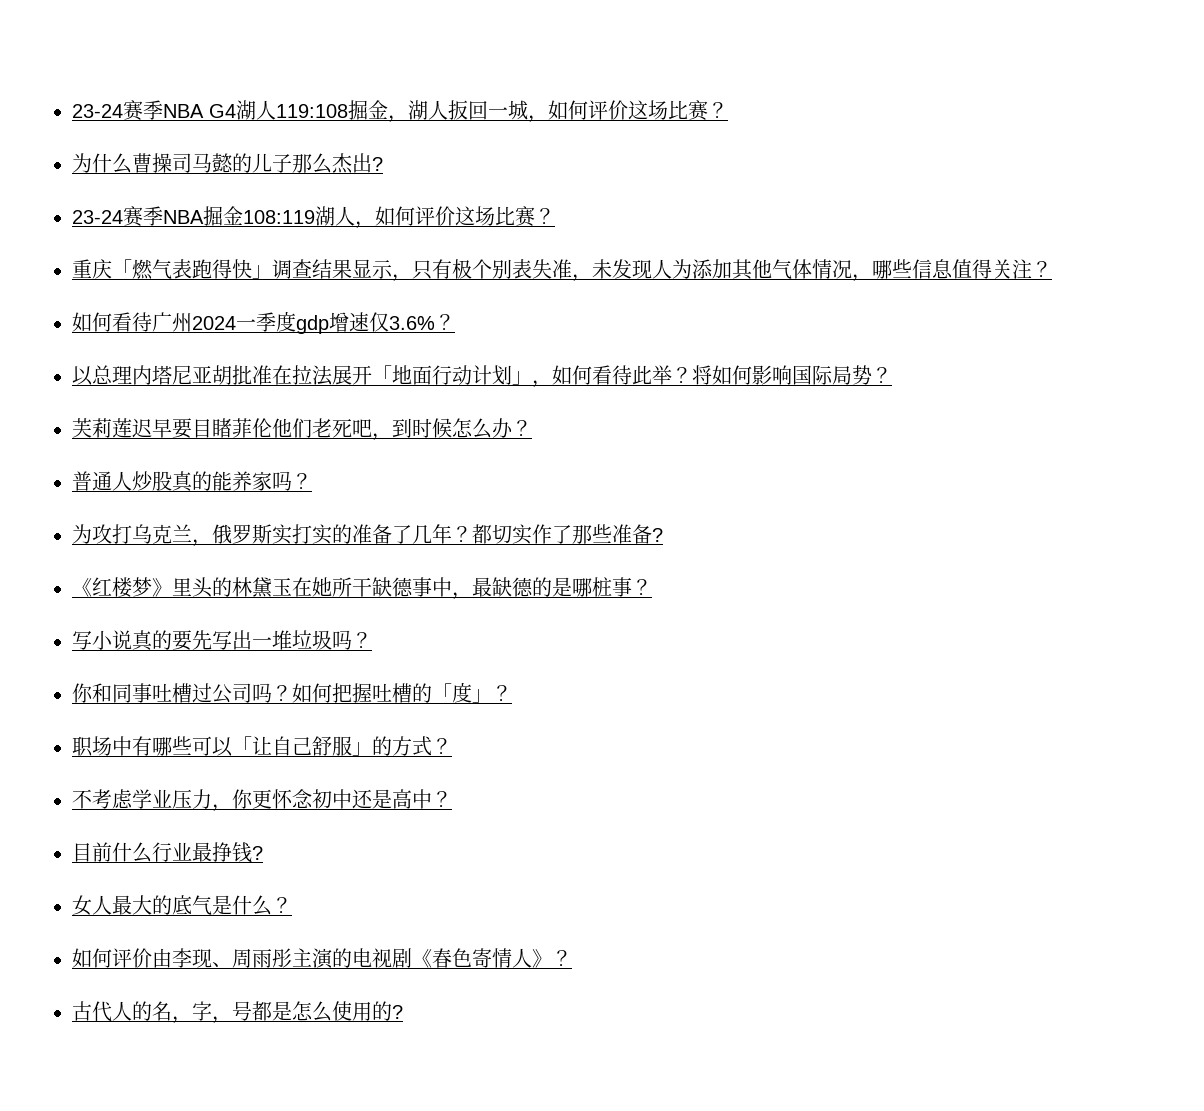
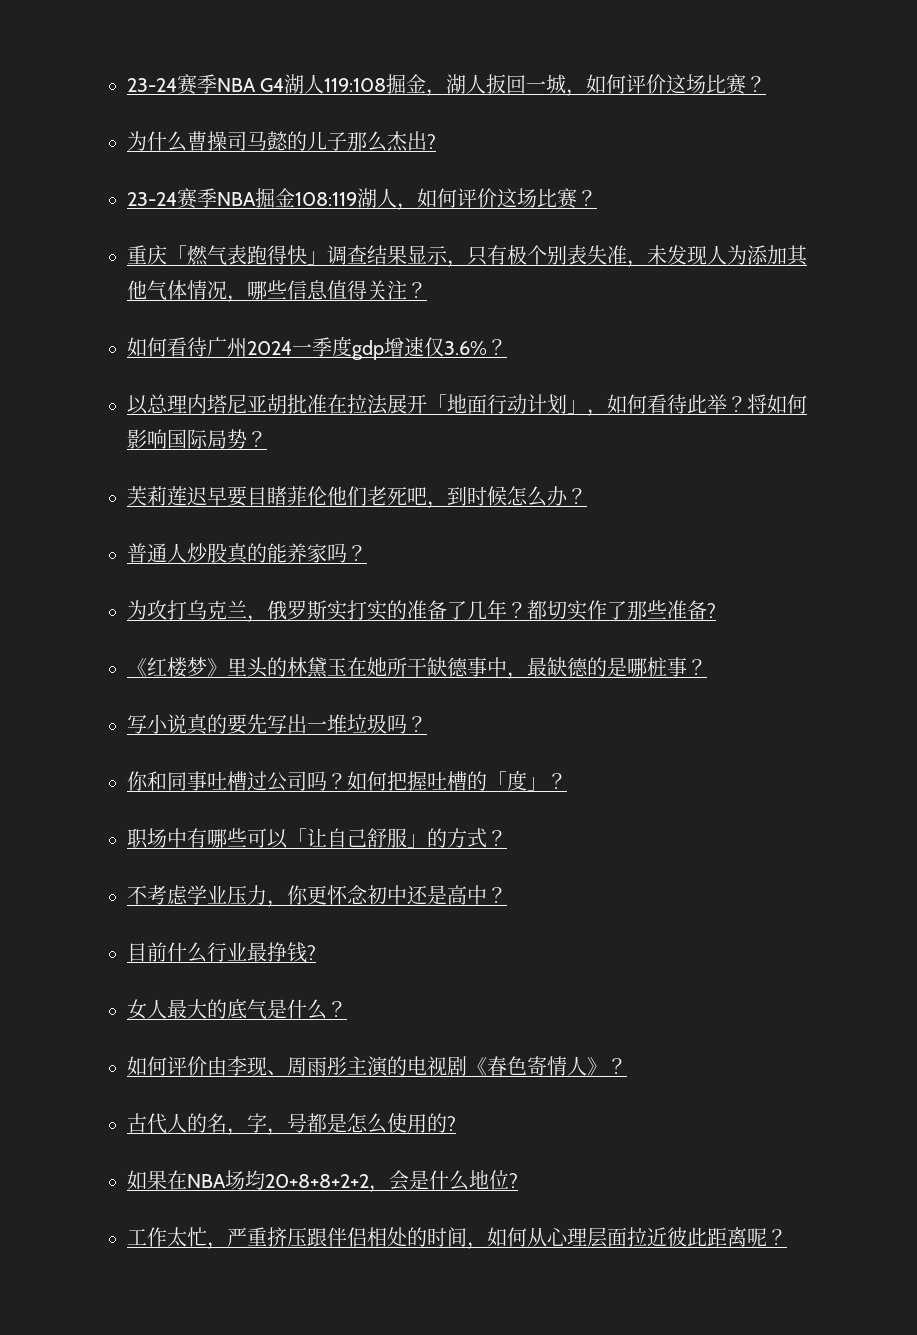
(403, 1012) none -> [127,1170,518,1193] [127,1227,787,1250] // 如果在NBA场均20+8+8+2+2，会是什么地位? // 工作太忙，严重挤压跟伴侣相处的时间，如何从心理层面拉近彼此距离呢？

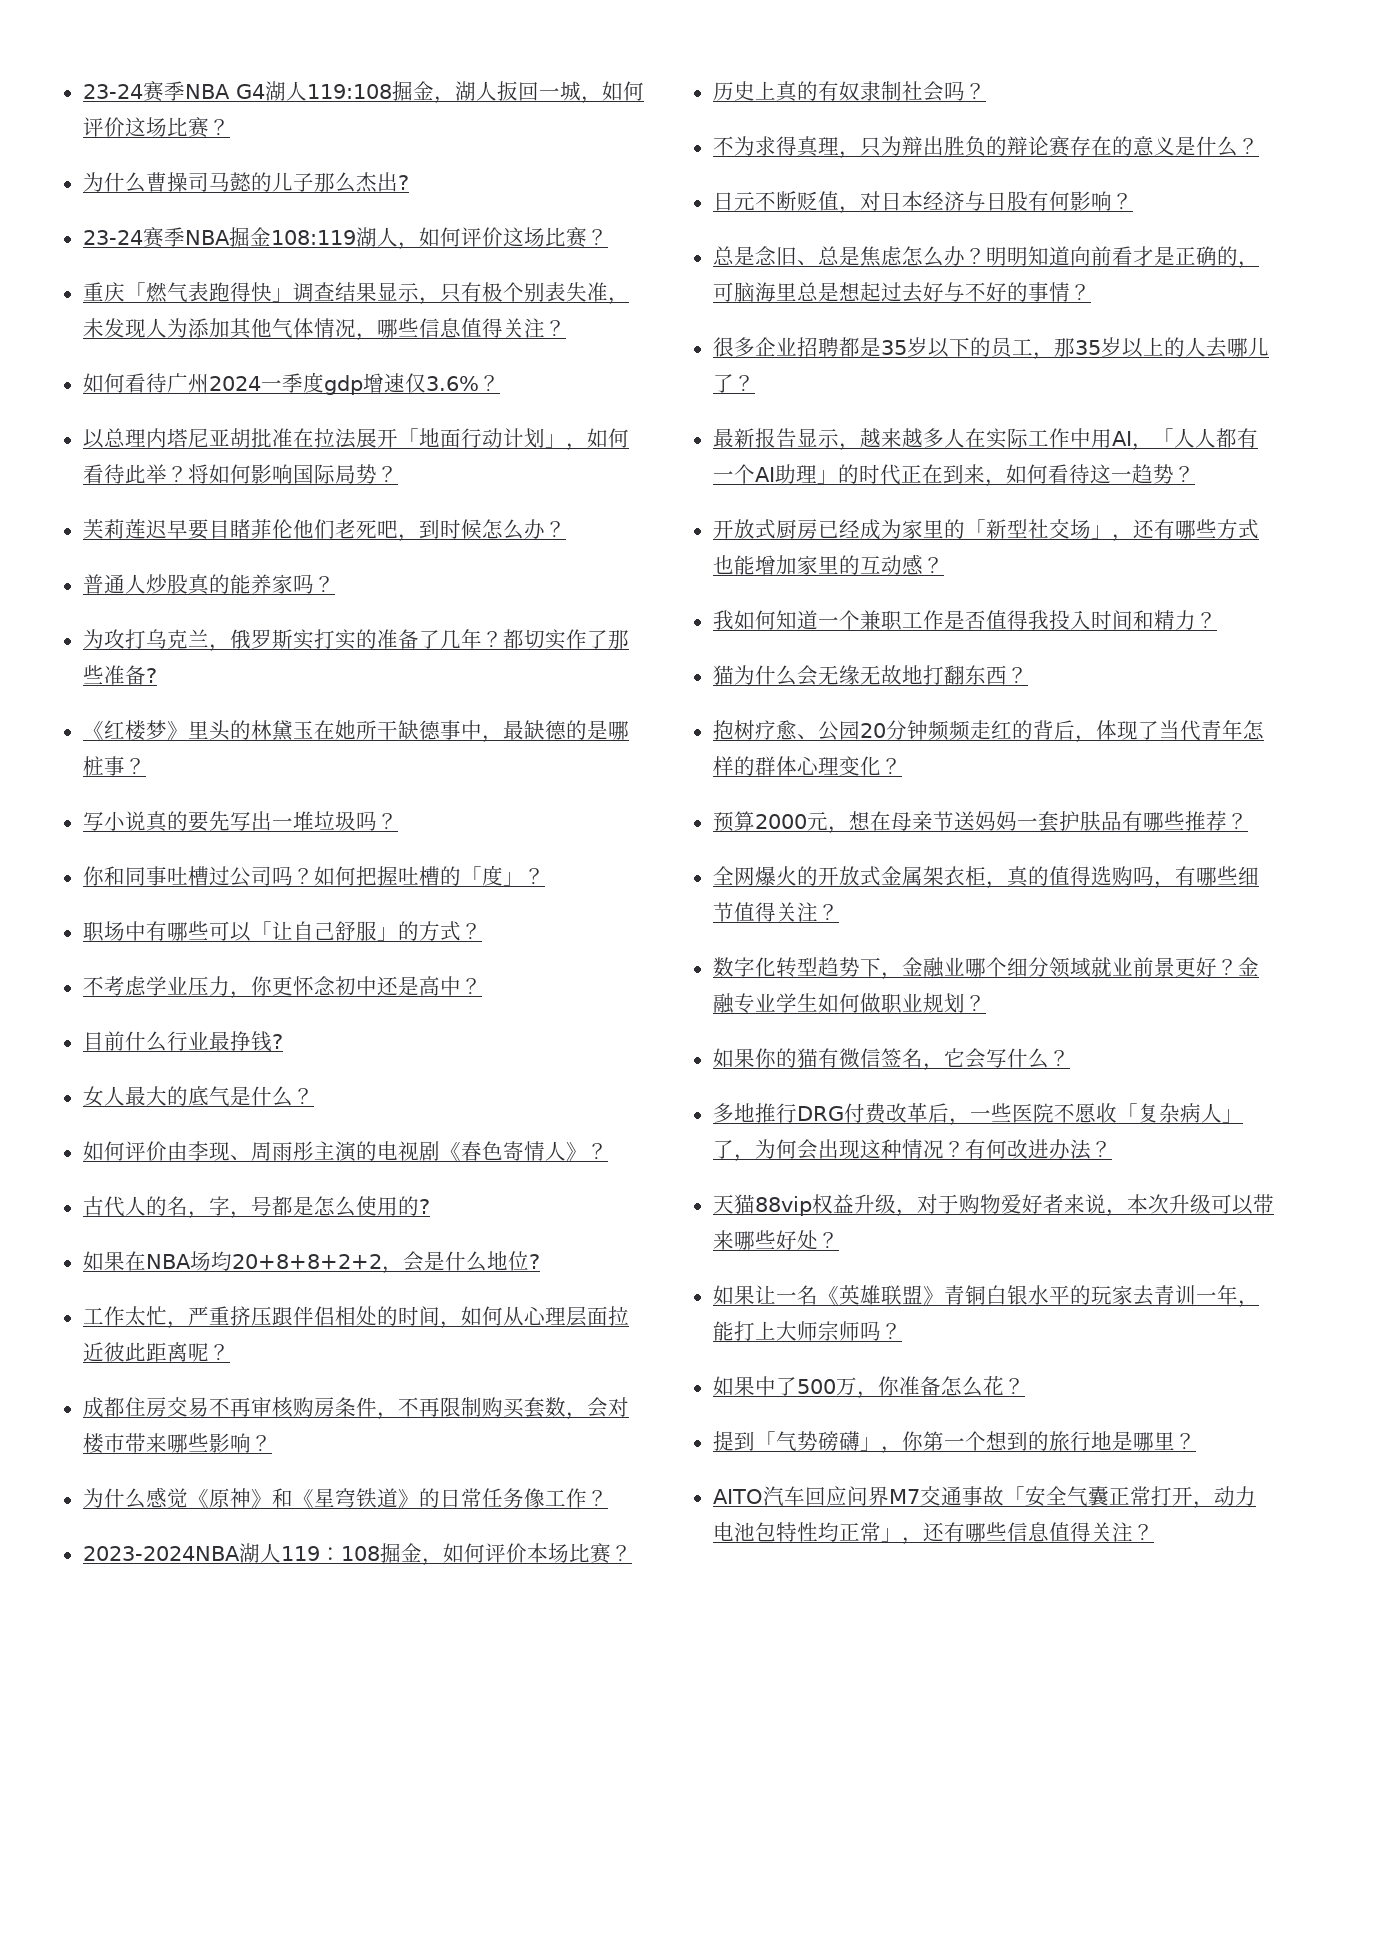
(787, 1237) none -> [82,1397,629,1420] [82,1433,272,1454] [82,1487,608,1509] [82,1543,632,1566] [712,81,986,102] [712,136,1259,159] [712,191,1133,214] [712,246,1259,269] [712,282,1091,303] [712,337,1269,360] [712,374,755,393] [712,428,1258,451] [712,464,1195,487] [712,519,1259,542] [712,554,944,575] [712,610,1217,631] [712,665,1028,686] [712,720,1264,743] [712,756,902,776] [712,811,1248,834] [712,866,1259,889] [712,902,839,922] [712,957,1259,980] [712,993,986,1014] [712,1048,1070,1071] [712,1103,1243,1126] [712,1139,1112,1162] [712,1194,1274,1217] [712,1230,839,1250] [712,1285,1259,1308] [712,1321,902,1341] [712,1376,1025,1399] [712,1431,1196,1454] [712,1486,1256,1509] [712,1522,1154,1545] // 成都住房交易不再审核购房条件，不再限制购买套数，会对楼市带来哪些影响？ // 为什么感觉《原神》和《星穹铁道》的日常任务像工作？ // 2023-2024NBA湖人119：108掘金，如何评价本场比赛？ // 历史上真的有奴隶制社会吗？ // 不为求得真理，只为辩出胜负的辩论赛存在的意义是什么？ // 日元不断贬值，对日本经济与日股有何影响？ // 总是念旧、总是焦虑怎么办？明明知道向前看才是正确的，可脑海里总是想起过去好与不好的事情？ // 很多企业招聘都是35岁以下的员工，那35岁以上的人去哪儿了？ // 最新报告显示，越来越多人在实际工作中用AI，「人人都有一个AI助理」的时代正在到来，如何看待这一趋势？ // 开放式厨房已经成为家里的「新型社交场」，还有哪些方式也能增加家里的互动感？ // 我如何知道一个兼职工作是否值得我投入时间和精力？ // 猫为什么会无缘无故地打翻东西？ // 抱树疗愈、公园20分钟频频走红的背后，体现了当代青年怎样的群体心理变化？ // 预算2000元，想在母亲节送妈妈一套护肤品有哪些推荐？ // 全网爆火的开放式金属架衣柜，真的值得选购吗，有哪些细节值得关注？ // 数字化转型趋势下，金融业哪个细分领域就业前景更好？金融专业学生如何做职业规划？ // 如果你的猫有微信签名，它会写什么？ // 多地推行DRG付费改革后，一些医院不愿收「复杂病人」了，为何会出现这种情况？有何改进办法？ // 天猫88vip权益升级，对于购物爱好者来说，本次升级可以带来哪些好处？ // 如果让一名《英雄联盟》青铜白银水平的玩家去青训一年，能打上大师宗师吗？ // 如果中了500万，你准备怎么花？ // 提到「气势磅礴」，你第一个想到的旅行地是哪里？ // AITO汽车回应问界M7交通事故「安全气囊正常打开，动力电池包特性均正常」，还有哪些信息值得关注？

